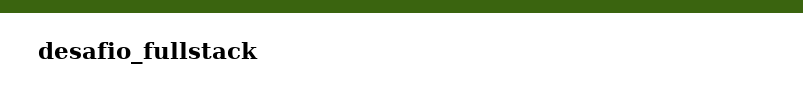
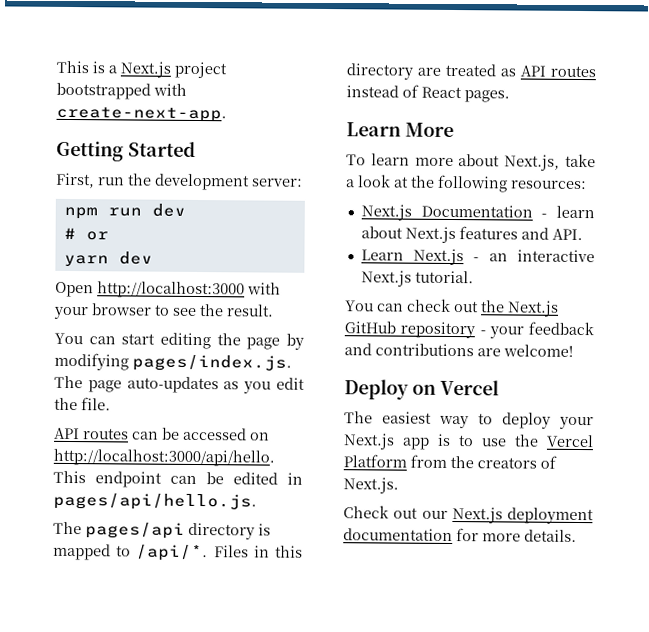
[38,42,258,64] desafio_fullstack -> [56,60,227,79] [56,82,187,100] [56,106,227,123] [56,140,196,162] [55,172,303,191] [63,203,186,220] [63,227,109,241] [63,251,153,267] [55,281,281,299] [53,303,274,320] [54,332,304,350] [54,352,292,372] [54,375,305,394] [54,397,111,411] [54,427,270,441] [53,448,275,467] [53,470,303,488] [53,492,257,511] [53,521,271,540] [53,543,303,562] [346,63,596,80] [346,84,510,103] [346,122,454,138] [346,153,596,171] [346,174,587,193] [360,204,595,221] [360,226,583,244] [360,248,595,266] [360,270,474,287] [345,298,559,317] [344,321,594,339] [344,343,573,357] [344,379,499,400] [344,411,594,430] [343,433,594,450] [343,454,557,469] [343,477,399,494] [343,505,594,525] [343,528,577,542] This is a Next.js project bootstrapped with create-next-app. // Getting Started // First, run the development server: // npm run dev // # or // yarn dev // Open http://localhost:3000 with your browser to see the result. // You can start editing the page by modifying pages/index.js. The page auto-updates as you edit the file. // API routes can be accessed on http://localhost:3000/api/hello. This endpoint can be edited in pages/api/hello.js. // The pages/api directory is mapped to /api/*. Files in this directory are treated as API routes instead of React pages. // Learn More // To learn more about Next.js, take a look at the following resources: // Next.js Documentation - learn about Next.js features and API. // Learn Next.js - an interactive Next.js tutorial. // You can check out the Next.js GitHub repository - your feedback and contributions are welcome! // Deploy on Vercel // The easiest way to deploy your Next.js app is to use the Vercel Platform from the creators of Next.js. // Check out our Next.js deployment documentation for more details.

